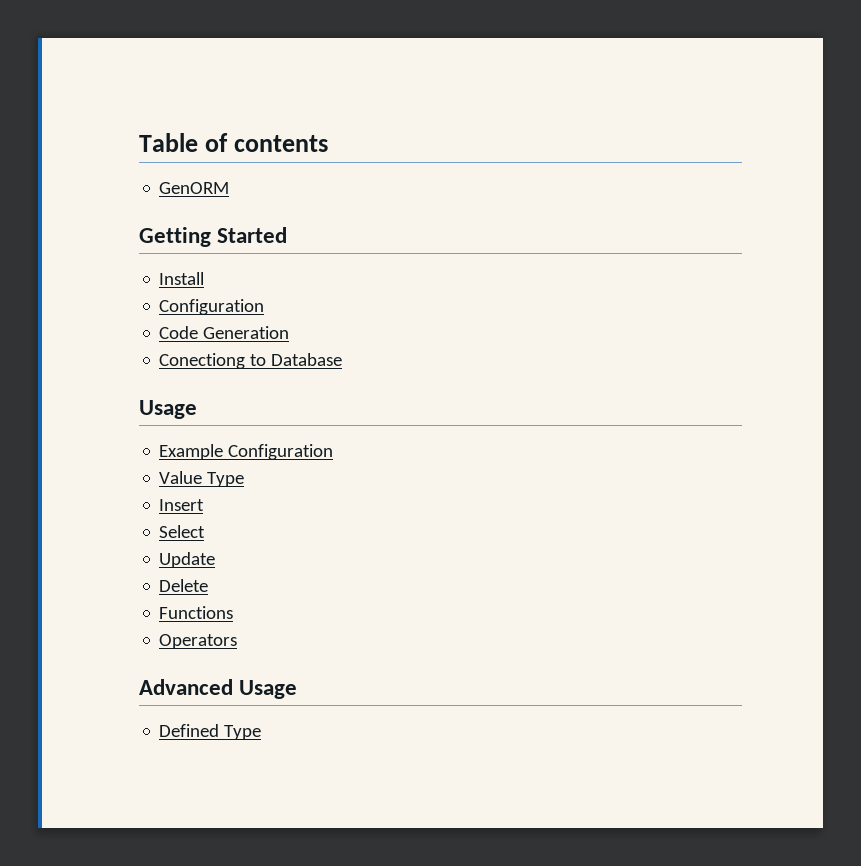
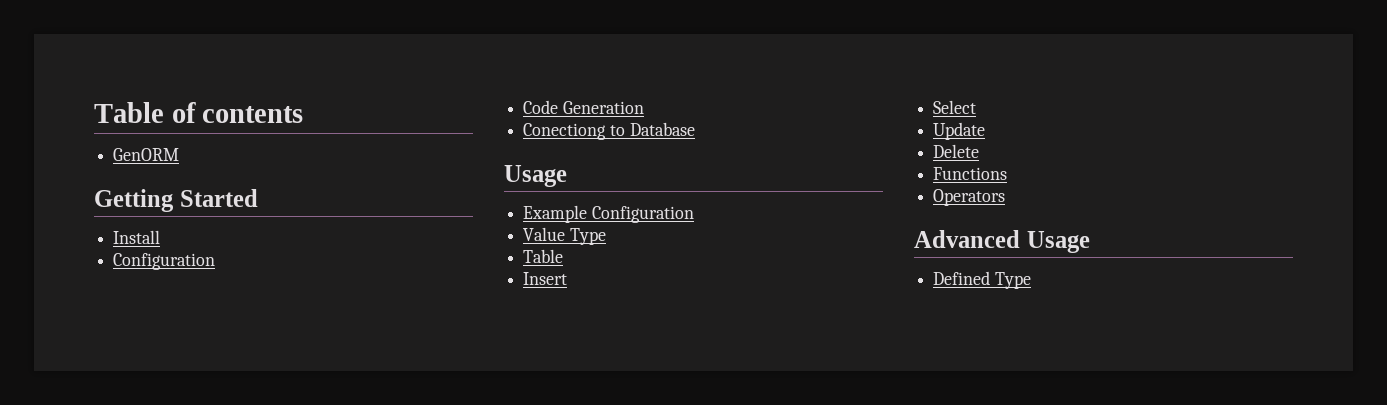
(245, 479) none -> [523,249,564,263] // Table

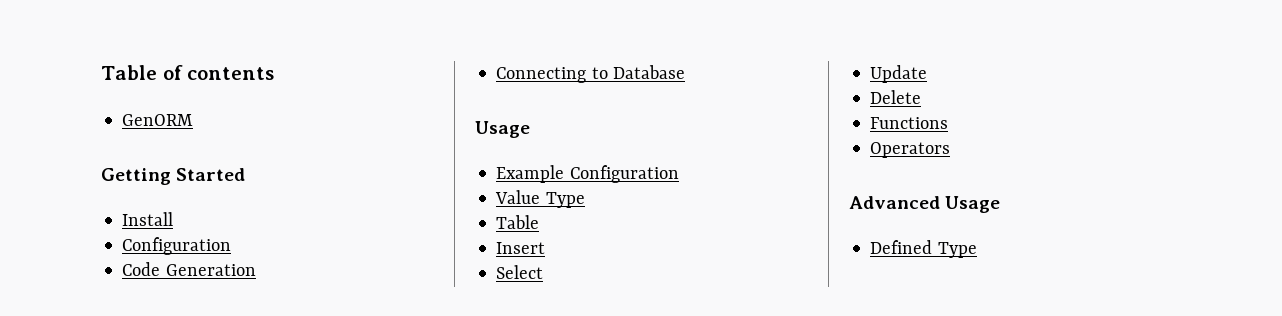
[523,123,607,140] Conectiong -> [496,67,587,83] Connecting

